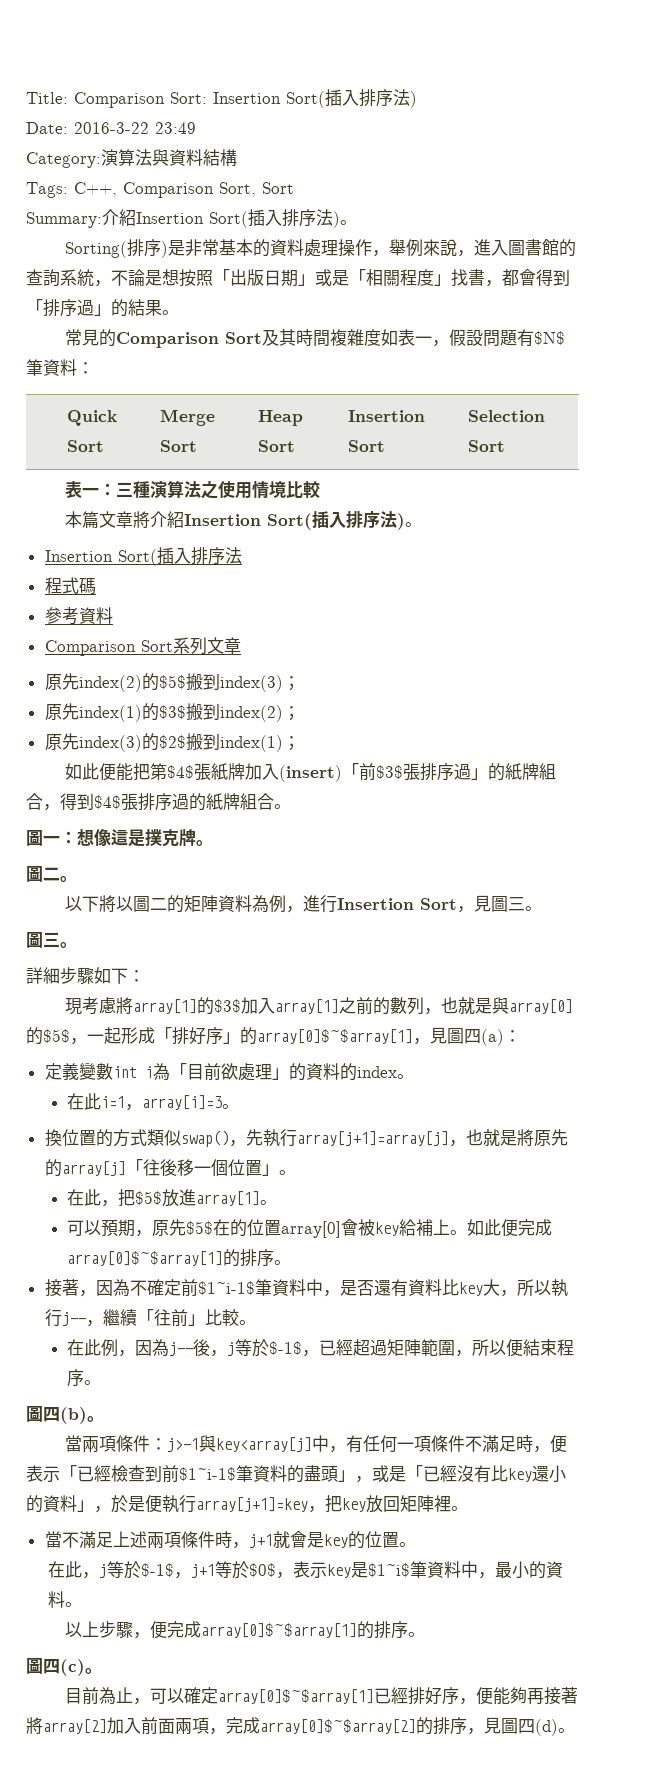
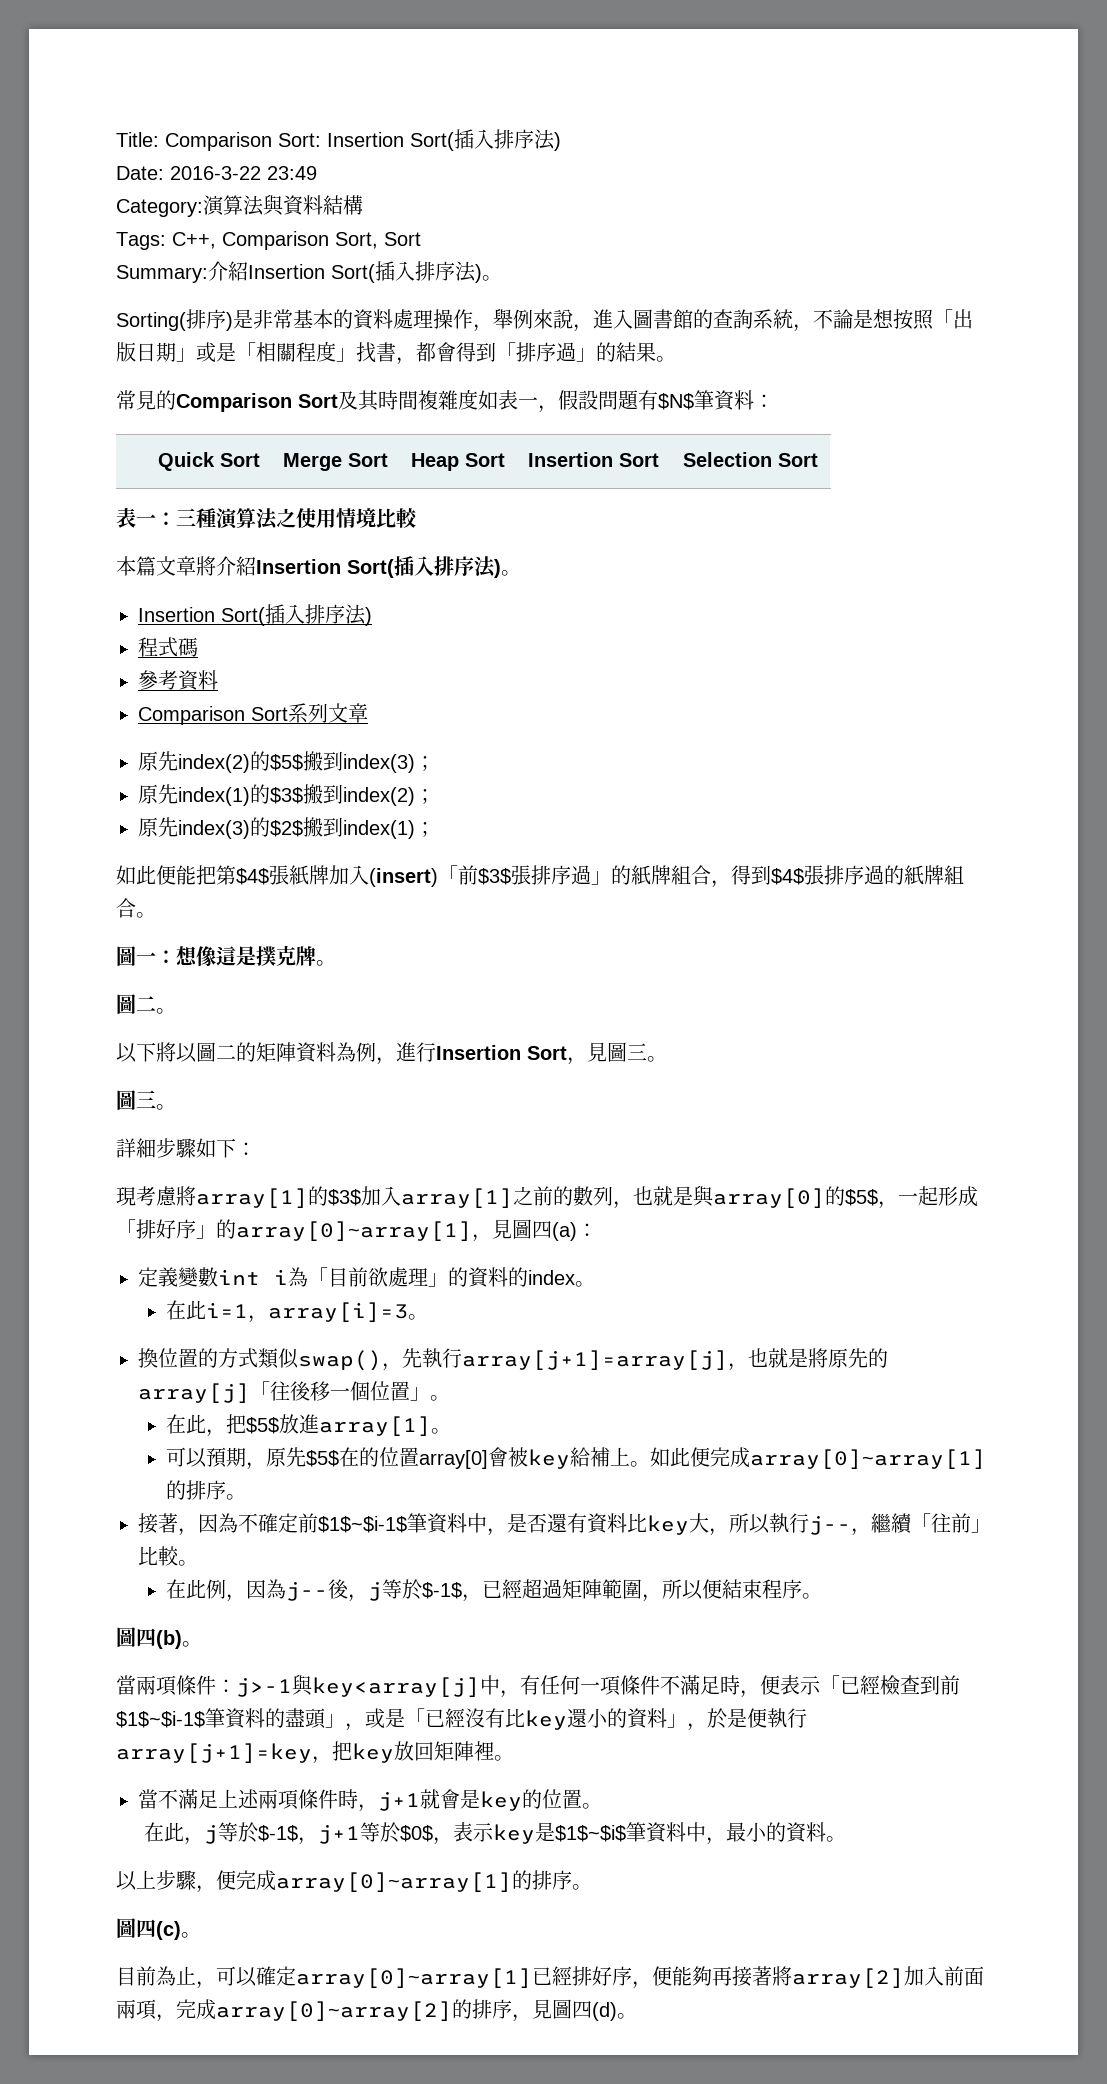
(242, 555) none -> [365,607,372,626] )
[257,1029,413,1044] array[0]$~$array[1] -> [236,1221,472,1241] array[0]~array[1]
[66,1251,223,1266] array[0]$~$array[1] -> [750,1449,987,1469] array[0]~array[1]
[197,1281,255,1295] $1~i-1$ -> [318,1516,407,1533] $1$~$i-1$
[179,1467,236,1481] $1~i-1$ -> [116,1711,205,1728] $1$~$i-1$
[368,1563,411,1577] $1~i$ -> [555,1825,627,1842] $1$~$i$
[201,1623,358,1638] array[0]$~$array[1] -> [276,1872,512,1892] array[0]~array[1]
[218,1689,375,1704] array[0]$~$array[1] -> [296,1968,532,1988] array[0]~array[1]
[260,1719,416,1734] array[0]$~$array[2] -> [216,2001,452,2021] array[0]~array[2]

